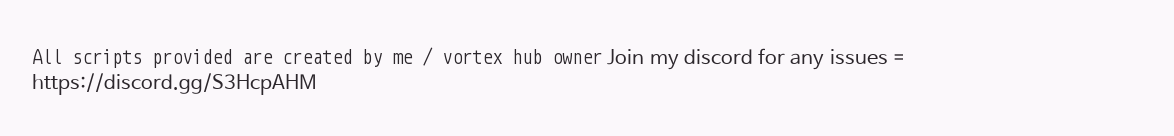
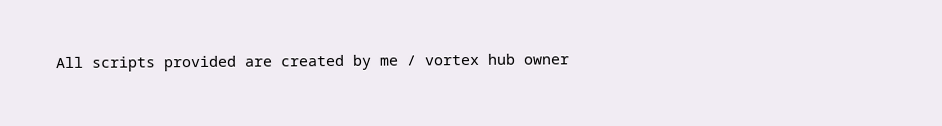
[607,48,905,70] [32,73,317,95] Join my discord for any issues = https://discord.gg/S3HcpAHM -> (570, 60) none

